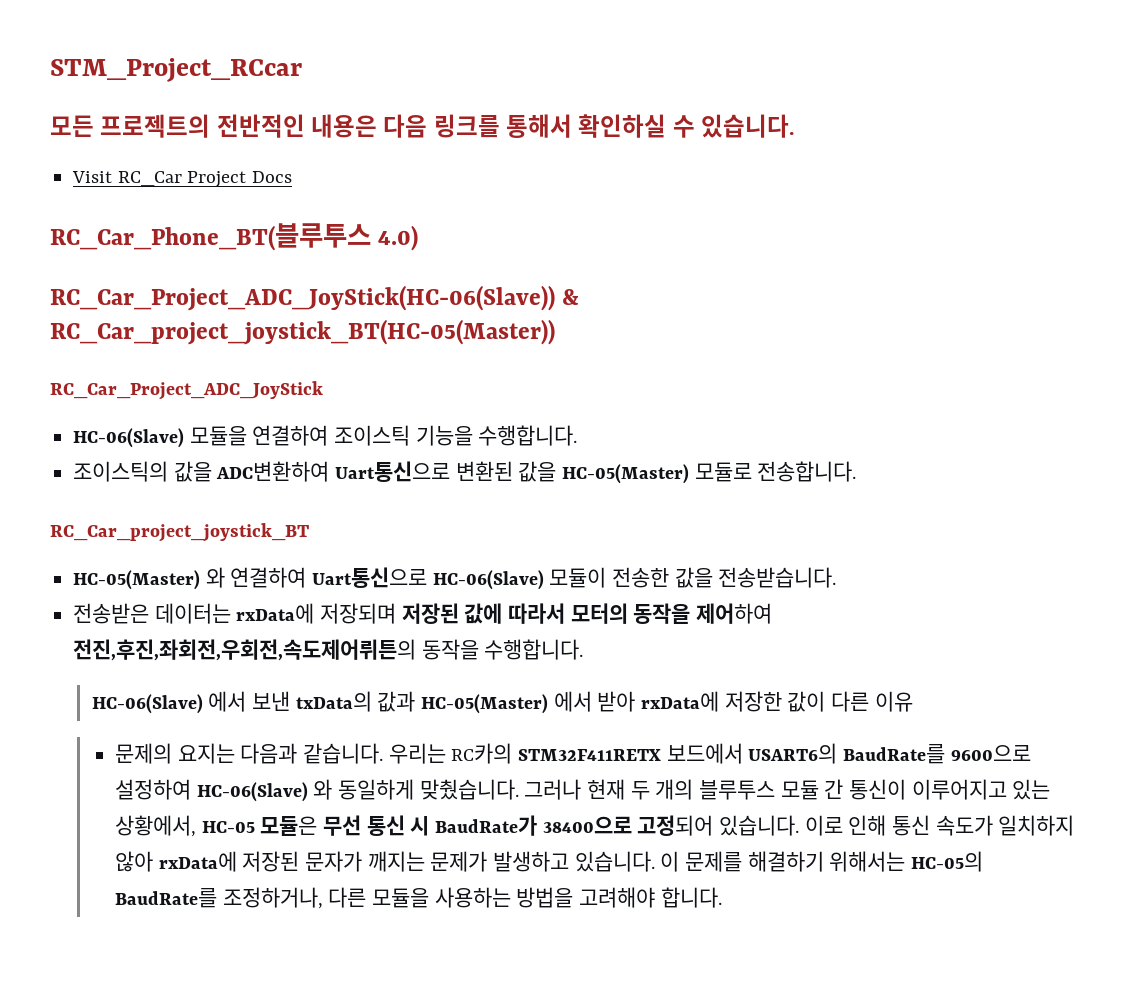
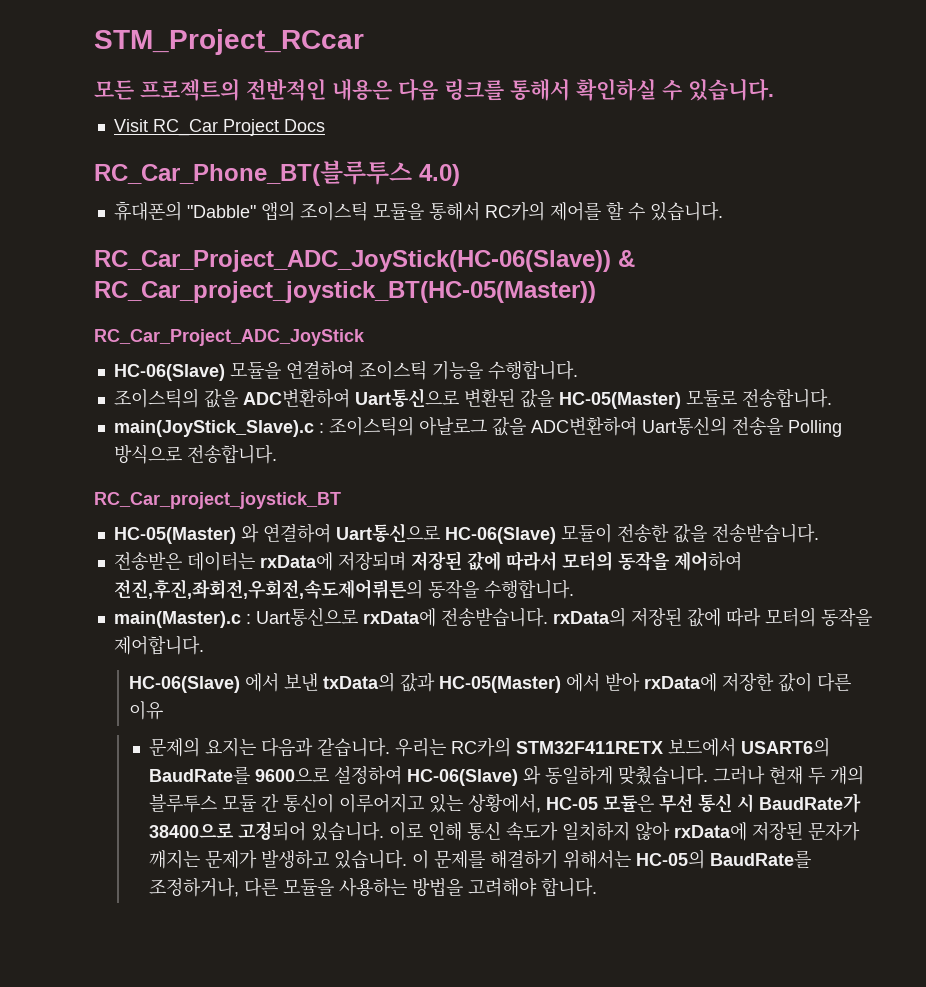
(419, 238) none -> [113,201,723,221] // 휴대폰의 "Dabble" 앱의 조이스틱 모듈을 통해서 RC카의 제어를 할 수 있습니다.
(857, 471) none -> [113,416,842,437] [113,444,277,464] // main(JoyStick_Slave).c : 조이스틱의 아날로그 값을 ADC변환하여 Uart통신의 전송을 Polling 방식으로 전송합니다.
(584, 649) none -> [113,607,872,628] [113,635,204,655] // main(Master).c : Uart통신으로 rxData에 전송받습니다. rxData의 저장된 값에 따라 모터의 동작을 제어합니다.

